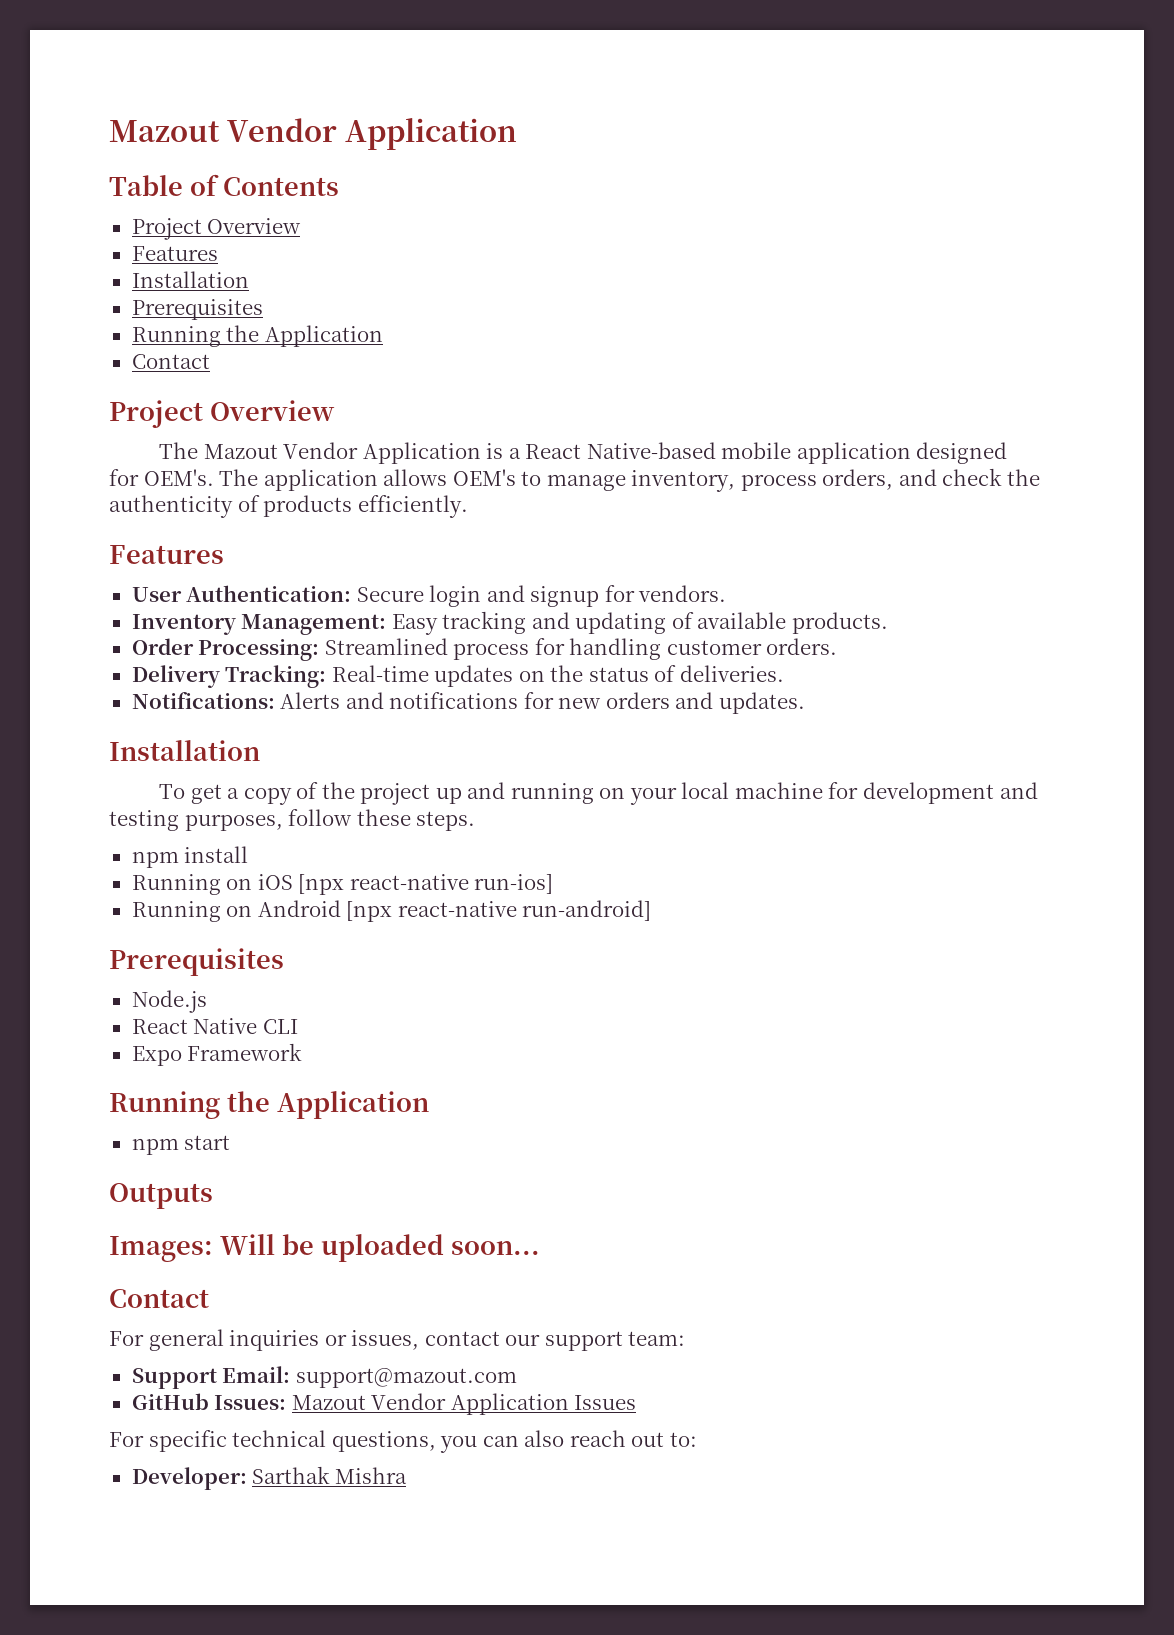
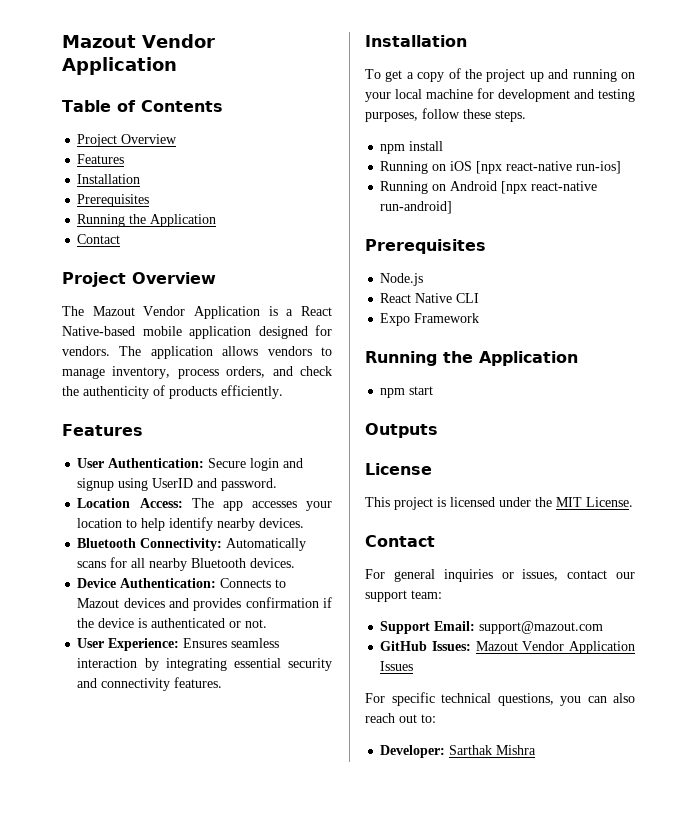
[143,469,214,486] OEM's. -> [62,346,110,356] vendors.
[452,469,516,486] OEM's -> [267,346,312,356] vendors
[604,585,727,602] [131,611,888,635] [131,638,838,661] [131,665,784,688] [131,692,805,714] for vendors. // Inventory Management: Easy tracking and updating of available products. // Order Processing: Streamlined process for handling customer orders. // Delivery Tracking: Real-time updates on the status of deliveries. // Notifications: Alerts and notifications for new orders and updates. -> [118,478,278,491] [77,498,332,511] [77,517,305,531] [77,538,307,551] [77,557,296,571] [77,578,287,588] [77,597,332,611] [77,618,268,628] [77,638,280,651] [77,658,332,671] [77,677,223,691] using UserID and password. // Location Access: The app accesses your location to help identify nearby devices. // Bluetooth Connectivity: Automatically scans for all nearby Bluetooth devices. // Device Authentication: Connects to Mazout devices and provides confirmation if the device is authenticated or not. // User Experience: Ensures seamless interaction by integrating essential security and connectivity features.
[109,1234,540,1262] Images: Will be uploaded soon... -> [365,463,432,475] [365,497,633,510] License // This project is licensed under the MIT License.

